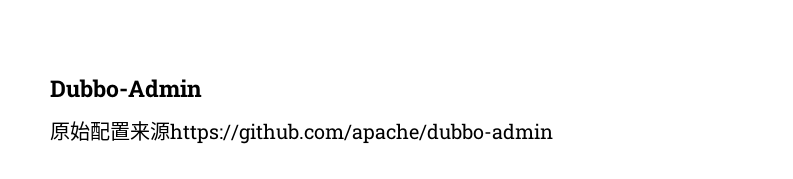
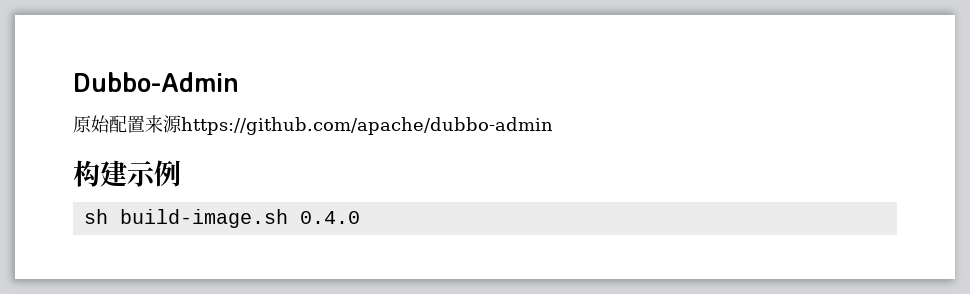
(553, 133) none -> [73,160,181,187] [83,209,360,228] // 构建示例 // sh build-image.sh 0.4.0

